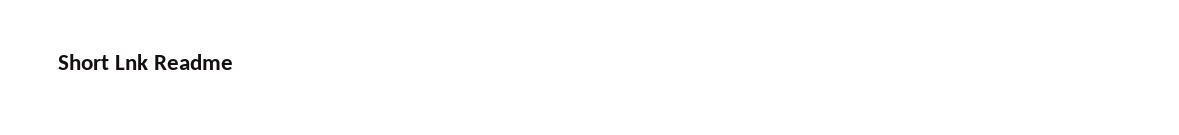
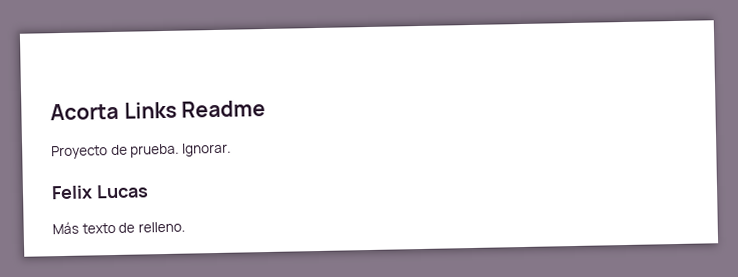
[58,54,149,70] Short Lnk -> [50,101,177,121] Acorta Links
(234, 62) none -> [51,142,231,160] [51,184,149,200] [52,221,185,235] // Proyecto de prueba. Ignorar. // Felix Lucas // Más texto de relleno.

